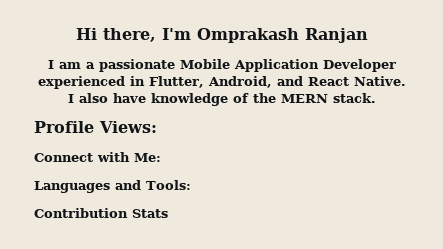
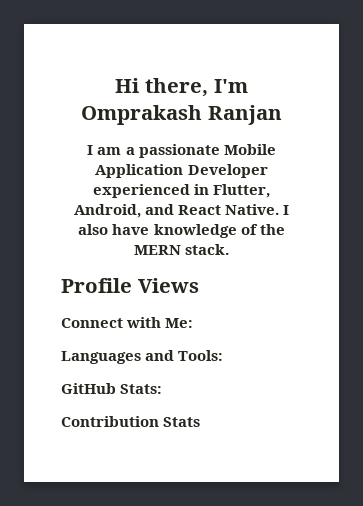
[99,121,157,133] Views: -> [137,278,199,293] Views
(191, 185) none -> [61,383,163,394] // GitHub Stats:

